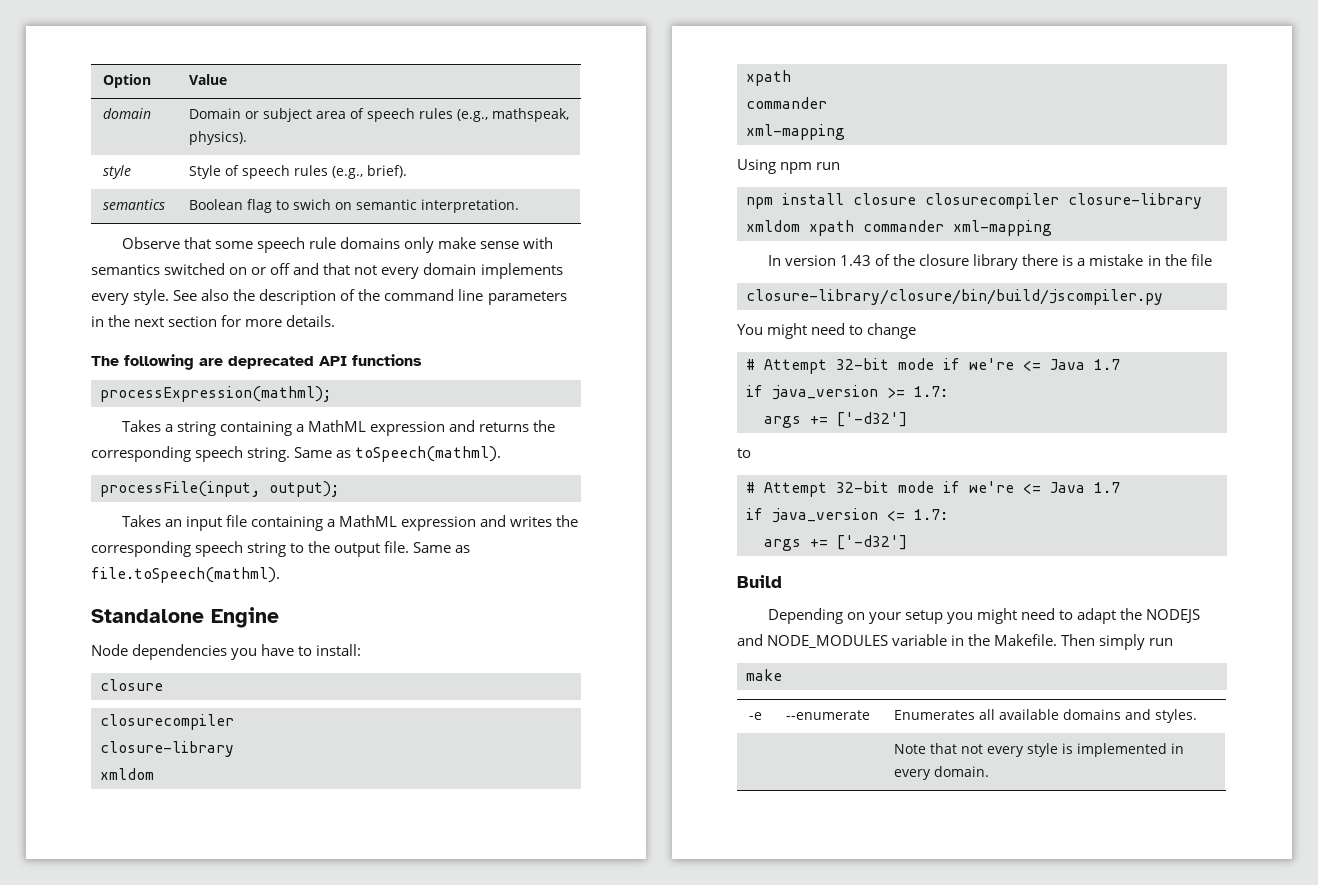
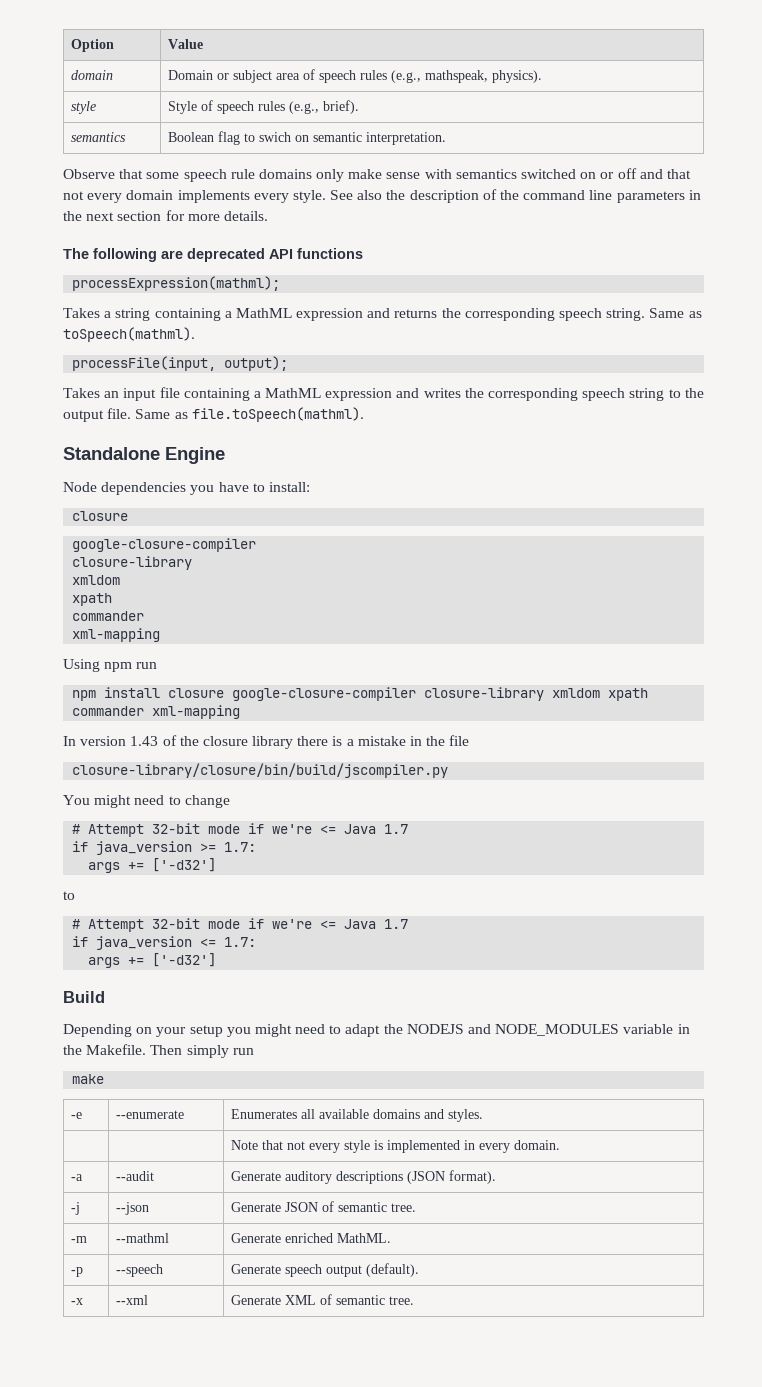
[100,714,234,730] closurecompiler -> [72,538,257,552] google-closure-compiler
[925,193,1059,209] closurecompiler -> [232,687,417,701] google-closure-compiler
(989, 771) none -> [71,1174,84,1181] [116,1171,155,1181] [231,1170,497,1184] [71,1202,81,1215] [116,1202,150,1215] [231,1201,417,1212] [71,1236,88,1243] [116,1233,170,1243] [231,1233,392,1243] [71,1267,84,1277] [116,1264,164,1277] [231,1263,420,1277] [71,1298,84,1305] [116,1295,149,1305] [231,1294,415,1305] // -a | --audit | Generate auditory descriptions (JSON format). // -j | --json | Generate JSON of semantic tree. // -m | --mathml | Generate enriched MathML. // -p | --speech | Generate speech output (default). // -x | --xml | Generate XML of semantic tree.

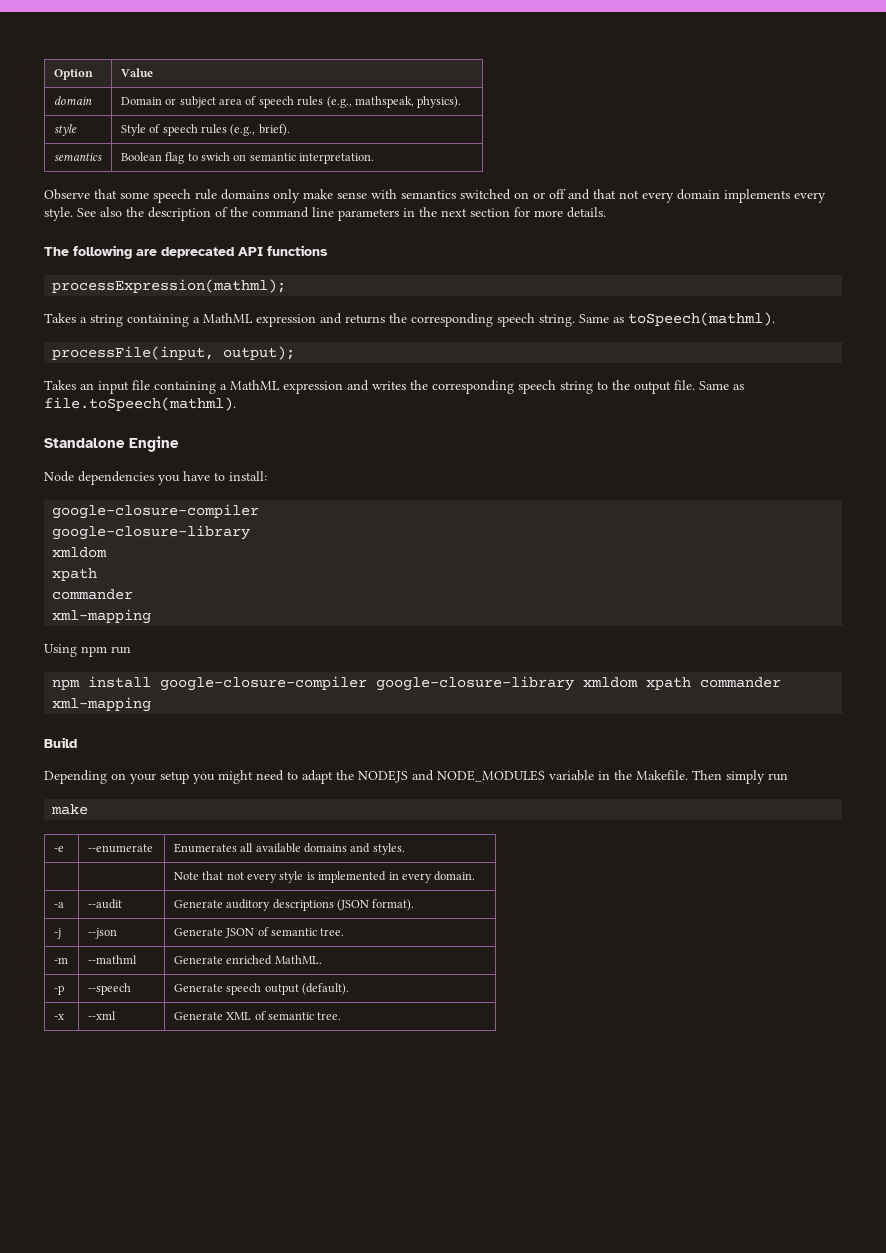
[72,511,129,521] // closure -> (267, 476) none
[72,556,193,570] closure-library -> [52,525,251,540] google-closure-library
[168,687,545,701] closure google-closure-compiler closure-library -> [160,676,575,691] google-closure-compiler google-closure-library
[63,735,470,749] [72,763,449,778] [63,795,230,808] [72,823,409,837] [72,841,257,855] [88,858,217,873] [63,891,75,900] [72,918,409,932] [72,936,257,950] [88,953,217,968] // In version 1.43 of the closure library there is a mistake in the file // closure-library/closure/bin/build/jscompiler.py // You might need to change // # Attempt 32-bit mode if we're <= Java 1.7 // if java_version >= 1.7: // args += ['-d32'] // to // # Attempt 32-bit mode if we're <= Java 1.7 // if java_version <= 1.7: // args += ['-d32'] -> (152, 704) none

